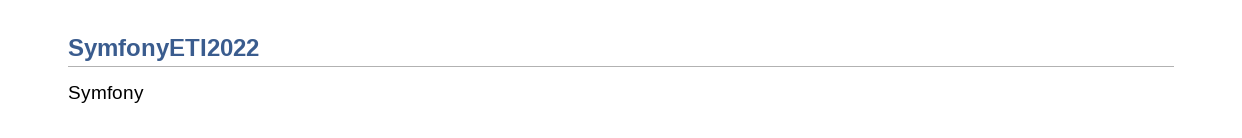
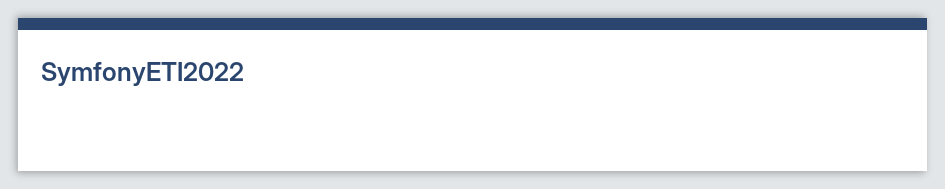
[68,86,144,103] // Symfony -> (244, 74) none

